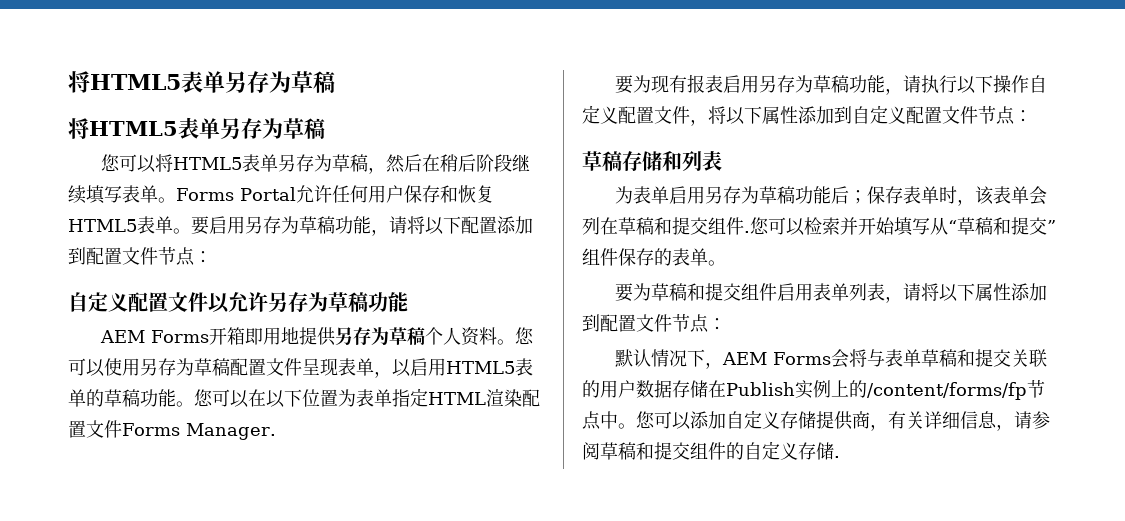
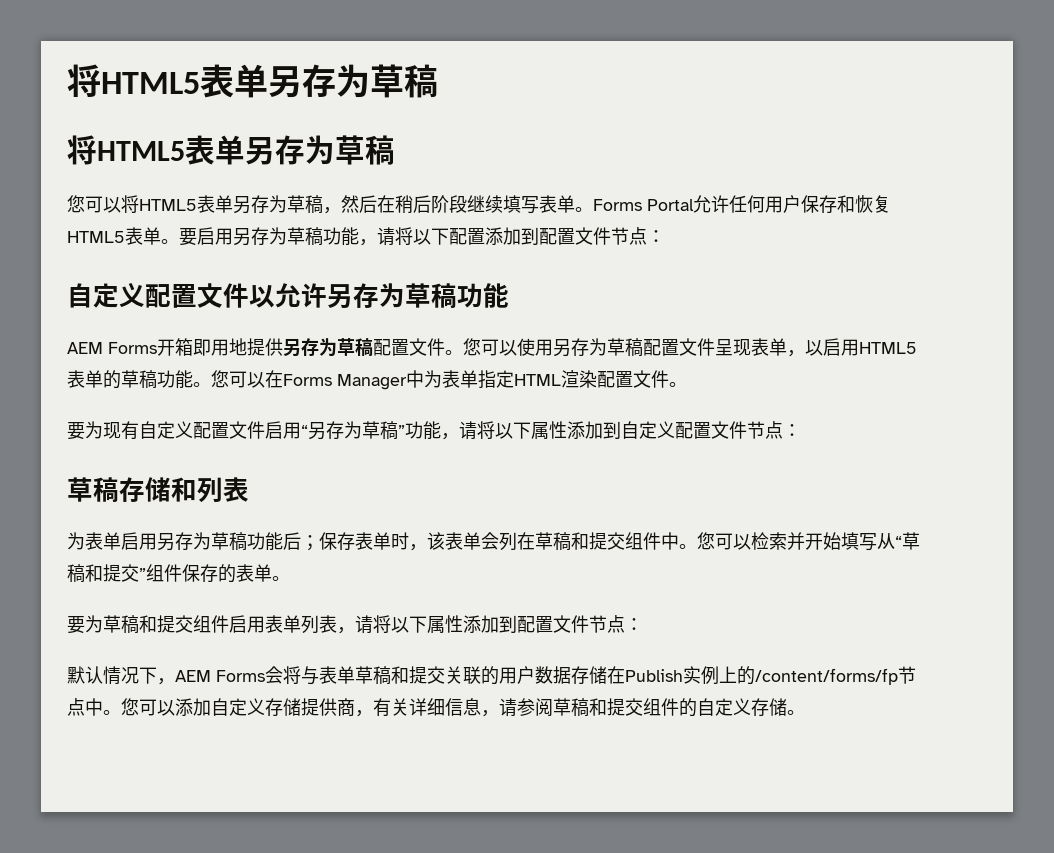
[425,327,498,346] 个人资料 -> [373,338,445,356] 配置文件
[266,389,338,408] 以下位置 -> [283,370,424,390] Forms Manager中
[122,423,276,440] Forms Manager. -> [669,382,687,387] 。
[687,74,1048,95] [582,105,708,126] 报表启用另存为草稿功能，请执行以下操作自定义配置文件， -> [139,421,477,440] 自定义配置文件启用“另存为草稿”功能，请
[744,231,750,233] . -> [661,532,697,550] 中。
[834,456,840,458] . -> [787,710,805,715] 。

